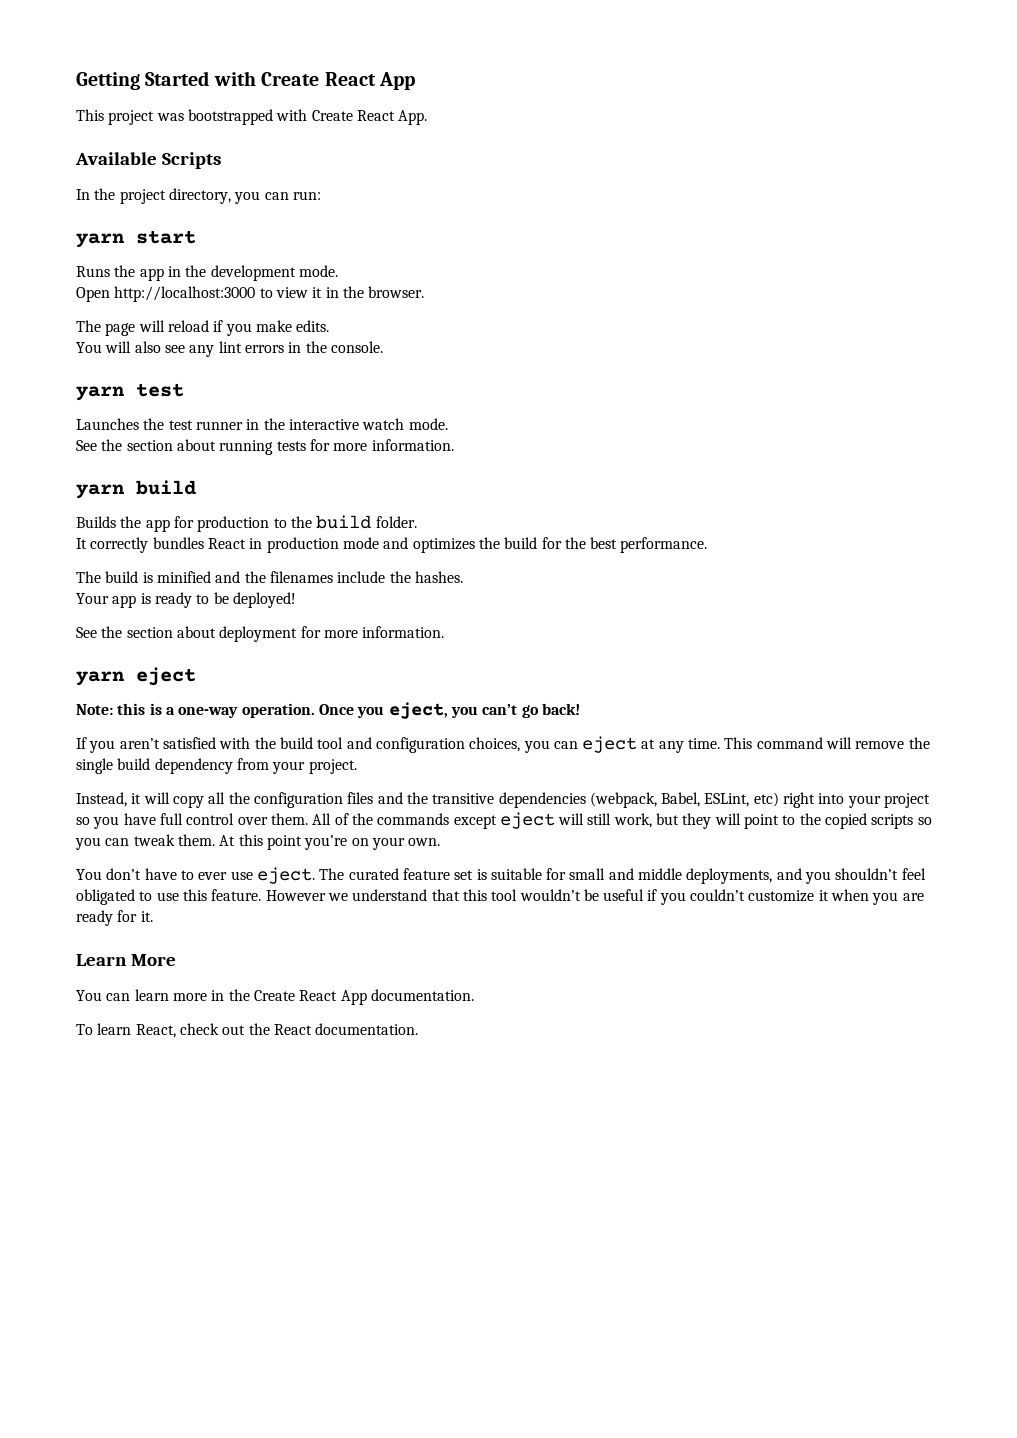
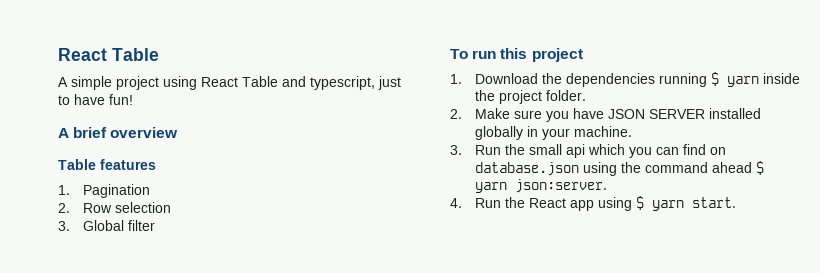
[76,71,415,90] [76,109,428,125] [75,152,221,169] [76,188,321,204] [76,230,196,248] [76,265,338,281] [76,286,425,302] [76,320,330,336] [76,341,383,357] [76,383,184,401] [76,418,448,430] [76,439,454,455] [76,480,196,499] [76,515,417,532] [76,537,708,553] [76,571,463,583] [76,592,296,608] [76,626,445,642] [76,667,196,686] [76,702,580,719] [76,736,930,753] [76,758,357,774] [76,792,931,808] [76,812,932,829] [75,834,441,850] [76,867,926,884] [76,889,924,905] [76,910,153,926] [76,954,176,966] [76,989,474,1005] [76,1023,419,1038] Getting Started with Create React App // This project was bootstrapped with Create React App. // Available Scripts // In the project directory, you can run: // yarn start // Runs the app in the development mode. // Open http://localhost:3000 to view it in the browser. // The page will reload if you make edits. // You will also see any lint errors in the console. // yarn test // Launches the test runner in the interactive watch mode. // See the section about running tests for more information. // yarn build // Builds the app for production to the build folder. // It correctly bundles React in production mode and optimizes the build for the best performance. // The build is minified and the filenames include the hashes. // Your app is ready to be deployed! // See the section about deployment for more information. // yarn eject // Note: this is a one-way operation. Once you eject, you can’t go back! // If you aren’t satisfied with the build tool and configuration choices, you can eject at any time. This command will remove the single build dependency from your project. // Instead, it will copy all the configuration files and the transitive dependencies (webpack, Babel, ESLint, etc) right into your project so you have full control over them. All of the commands except eject will still work, but they will point to the copied scripts so you can tweak them. At this point you’re on your own. // You don’t have to ever use eject. The curated feature set is suitable for small and middle deployments, and you shouldn’t feel obligated to use this feature. However we understand that this tool wouldn’t be useful if you couldn’t customize it when you are ready for it. // Learn More // You can learn more in the Create React App documentation. // To learn React, check out the React documentation. -> [58,48,159,61] [58,76,401,90] [58,94,133,105] [58,127,179,138] [58,159,156,170] [58,184,151,198] [58,202,172,213] [58,220,156,231] [450,48,583,62] [450,72,801,87] [475,90,587,104] [450,108,762,122] [475,126,633,140] [450,144,727,158] [475,161,765,176] [475,179,608,193] [450,196,737,211] React Table // A simple project using React Table and typescript, just to have fun! // A brief overview // Table features // 1. Pagination // 2. Row selection // 3. Global filter // To run this project // 1. Download the dependencies running $ yarn inside the project folder. // 2. Make sure you have JSON SERVER installed globally in your machine. // 3. Run the small api which you can find on database.json using the command ahead $ yarn json:server. // 4. Run the React app using $ yarn start.

